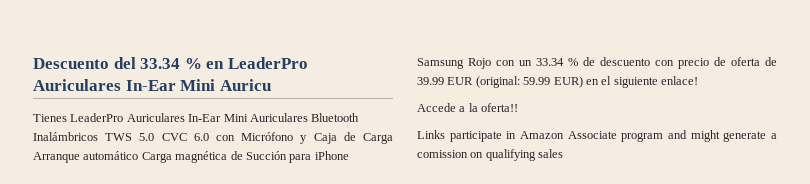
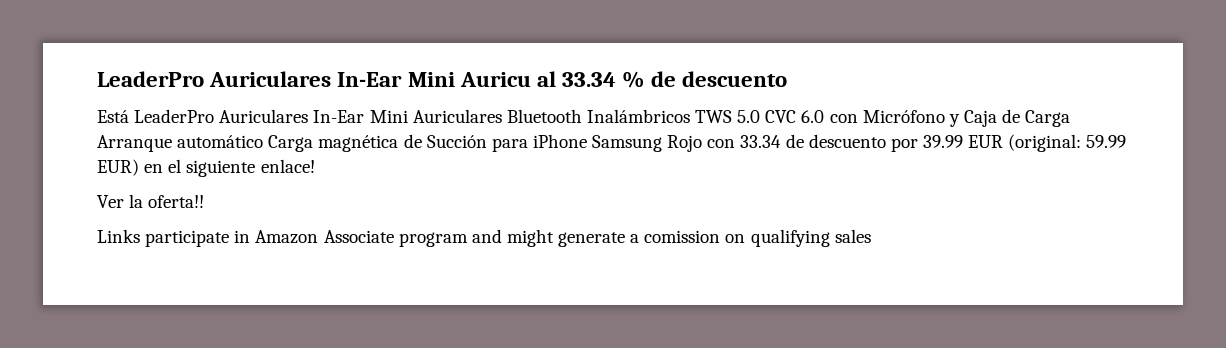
[33,57,225,69] Descuento del 33.34 % en -> (97, 79) none
[33,114,67,122] // Tienes -> [537,71,787,88] [97,110,129,123] al 33.34 % de descuento // Está
[519,57,777,69] un 33.34 % de descuento con precio de oferta de -> [740,134,918,152] 33.34 de descuento por
[417,103,466,112] Accede a -> [97,195,124,208] Ver

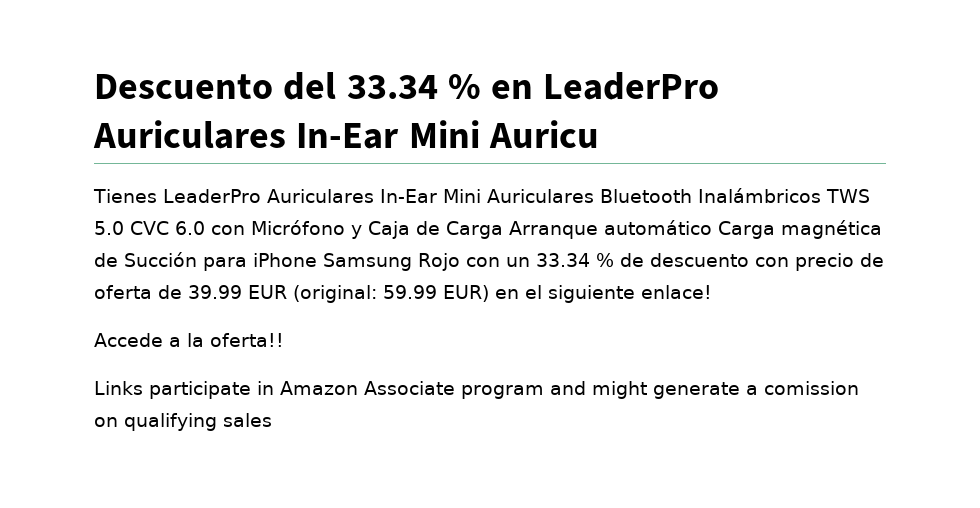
(97, 79) none -> [94,72,534,100] Descuento del 33.34 % en
[537,71,787,88] [97,110,129,123] al 33.34 % de descuento // Está -> [93,189,157,203] // Tienes
[740,134,918,152] 33.34 de descuento por -> [505,253,884,271] [94,285,182,299] un 33.34 % de descuento con precio de oferta de
[97,195,124,208] Ver -> [94,333,181,347] Accede a

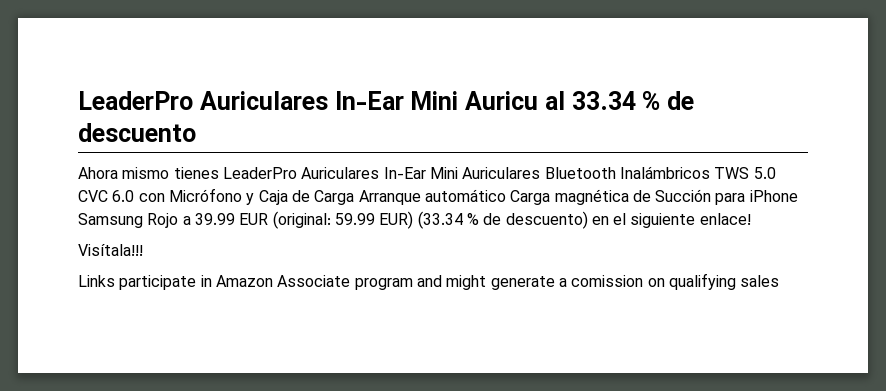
[94,72,534,100] Descuento del 33.34 % en -> (78, 100) none
[93,189,157,203] // Tienes -> [544,91,694,110] [78,123,196,142] [78,167,219,179] al 33.34 % de descuento // Ahora mismo tienes
[465,253,884,271] [94,285,182,299] con un 33.34 % de descuento con precio de oferta de -> [182,216,191,225] a
(489, 293) none -> [417,211,588,229] (33.34 % de descuento)
[94,333,284,347] Accede a la oferta!! -> [78,244,143,256] Visítala!!!

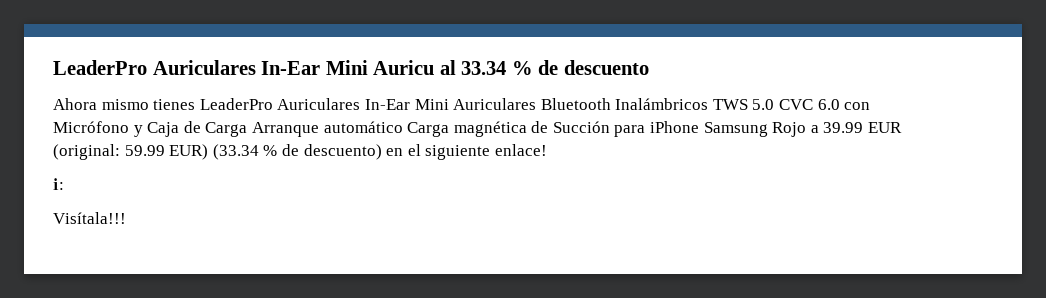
(751, 219) none -> [53,178,64,190] // ℹ:
[78,273,780,290] // Links participate in Amazon Associate program and might generate a comission on qualifying sales -> (126, 218) none

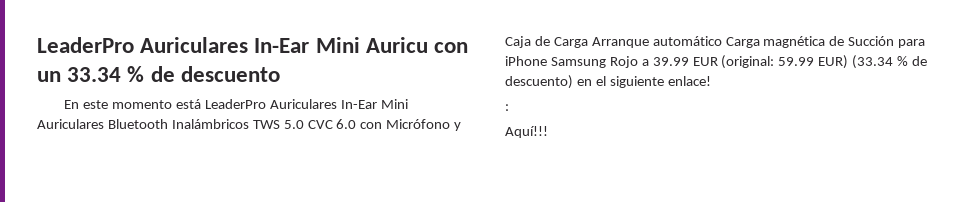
[439,60,456,75] al -> [434,42,469,53] [37,71,61,82] con un
[53,98,196,110] Ahora mismo tienes -> [64,99,202,109] En este momento está
[53,178,64,190] [53,212,126,224] ℹ: // Visítala!!! -> [505,104,509,111] [505,126,548,138] : // Aquí!!!

